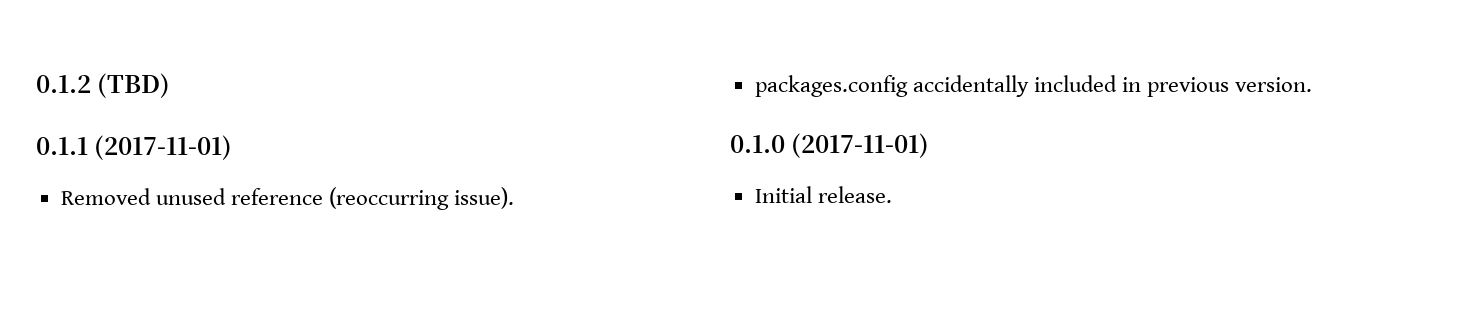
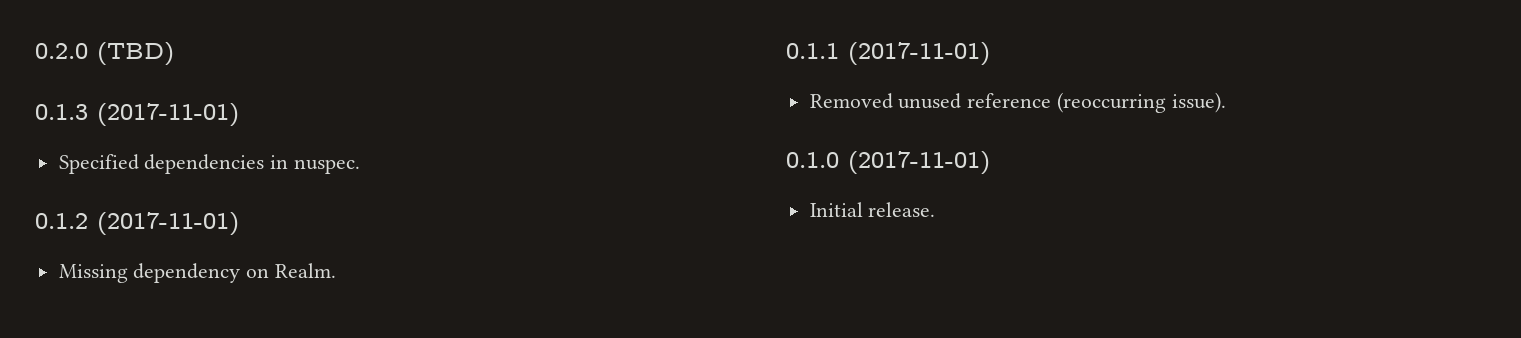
[36,73,171,98] 0.1.2 (TBD) -> [35,42,174,66] [35,103,239,127] [58,154,361,174] [35,212,239,236] [58,263,337,283] 0.2.0 (TBD) // 0.1.3 (2017-11-01) // Specified dependencies in nuspec. // 0.1.2 (2017-11-01) // Missing dependency on Realm.
[754,75,1313,97] // packages.config accidentally included in previous version. -> (1226, 102) none

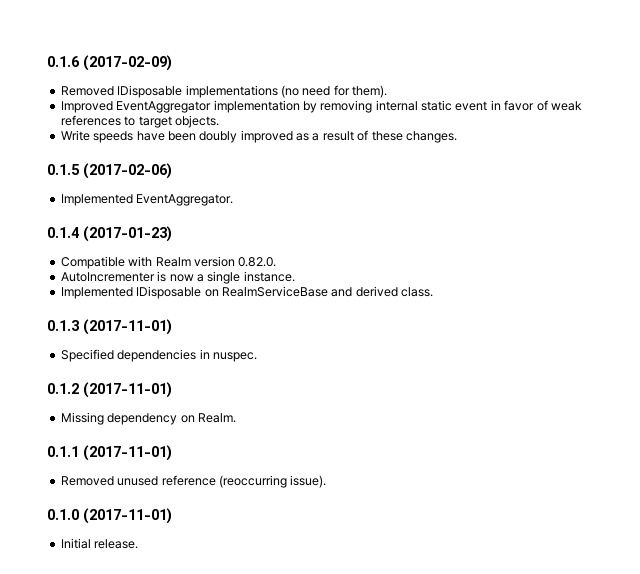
[35,42,174,66] 0.2.0 (TBD) -> [47,55,172,71] [60,85,387,98] [60,100,582,113] [60,115,219,128] [60,130,457,143] [47,163,172,179] [60,194,234,206] [47,226,172,242] [60,256,277,269] [60,271,295,284] [60,286,433,299] 0.1.6 (2017-02-09) // Removed IDisposable implementations (no need for them). // Improved EventAggregator implementation by removing internal static event in favor of weak references to target objects. // Write speeds have been doubly improved as a result of these changes. // 0.1.5 (2017-02-06) // Implemented EventAggregator. // 0.1.4 (2017-01-23) // Compatible with Realm version 0.82.0. // AutoIncrementer is now a single instance. // Implemented IDisposable on RealmServiceBase and derived class.

